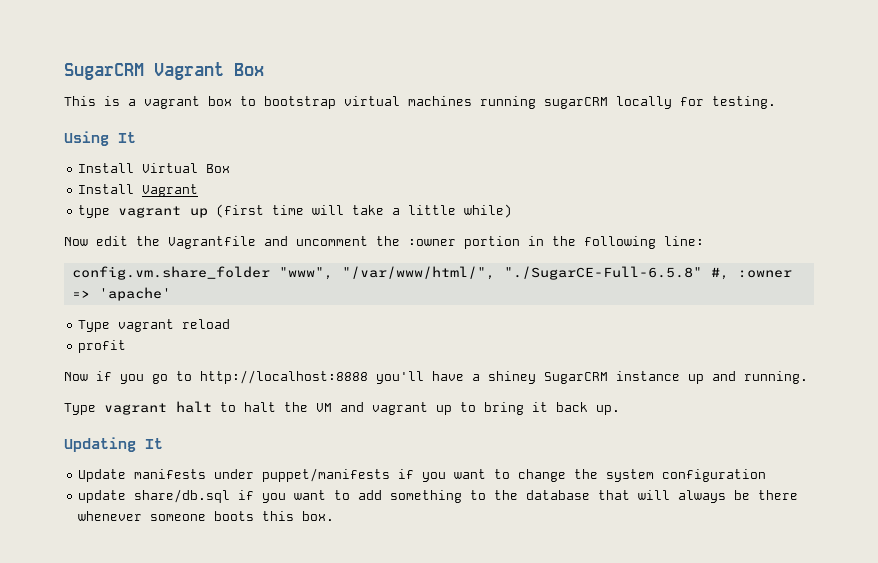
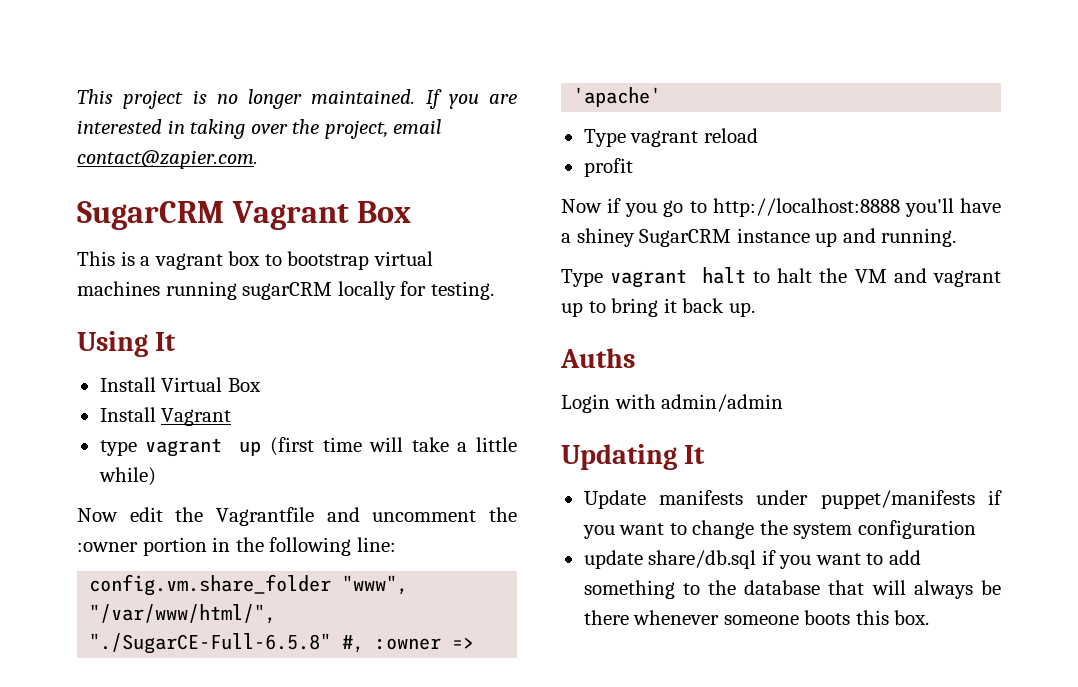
(64, 71) none -> [77,89,517,109] [77,119,442,139] [77,150,258,169] This project is no longer maintained. If you are interested in taking over the project, email contact@zapier.com. //
(620, 410) none -> [560,348,635,368] [561,394,784,413] // Auths // Login with admin/admin

